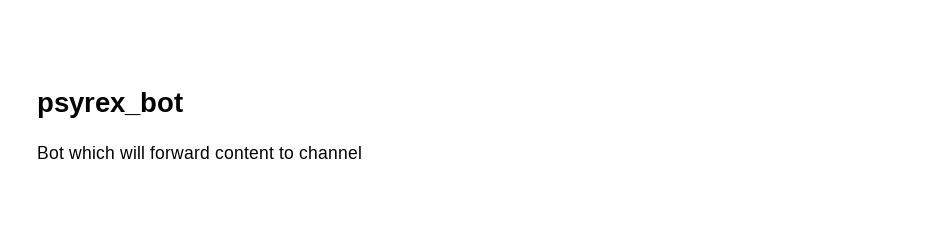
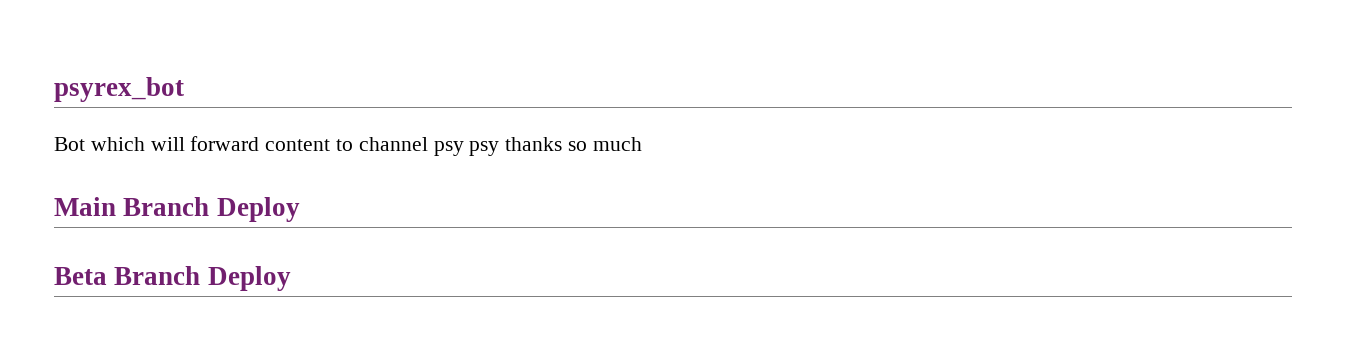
(362, 152) none -> [433,137,642,156] [54,197,300,222] [54,266,291,291] psy psy thanks so much // Main Branch Deploy // Beta Branch Deploy

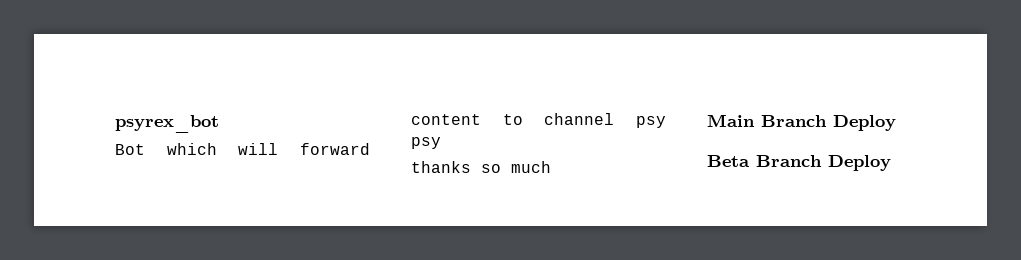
(500, 148) none -> (441, 143) //

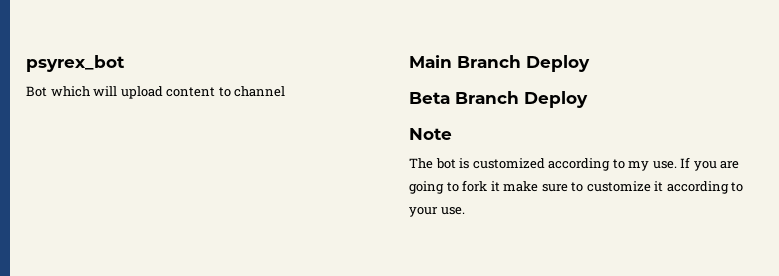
[300,143,370,155] forward -> [120,86,163,99] upload
[636,116,666,128] [411,137,441,149] [411,161,551,173] psy psy // thanks so much -> (286, 91) none
(891, 163) none -> [409,128,452,140] [409,157,740,171] [409,180,744,194] [409,207,465,217] // Note // The bot is customized according to my use. If you are going to fork it make sure to customize it according to your use.

